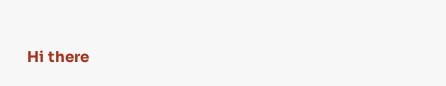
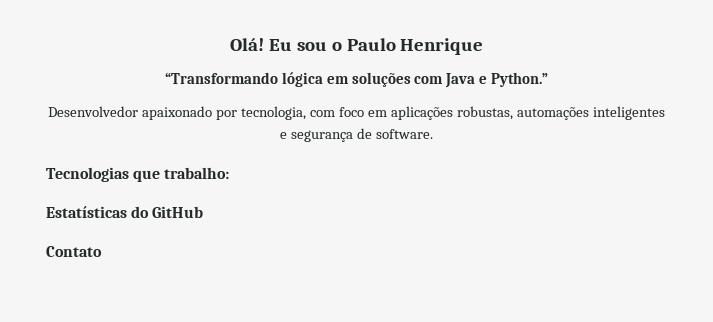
[27,50,90,63] Hi there -> [229,38,484,55] [164,72,549,88] [48,106,665,120] [280,128,433,142] [46,167,230,182] [46,206,204,218] [46,246,102,257] Olá! Eu sou o Paulo Henrique // “Transformando lógica em soluções com Java e Python.” // Desenvolvedor apaixonado por tecnologia, com foco em aplicações robustas, automações inteligentes e segurança de software. // Tecnologias que trabalho: // Estatísticas do GitHub // Contato

